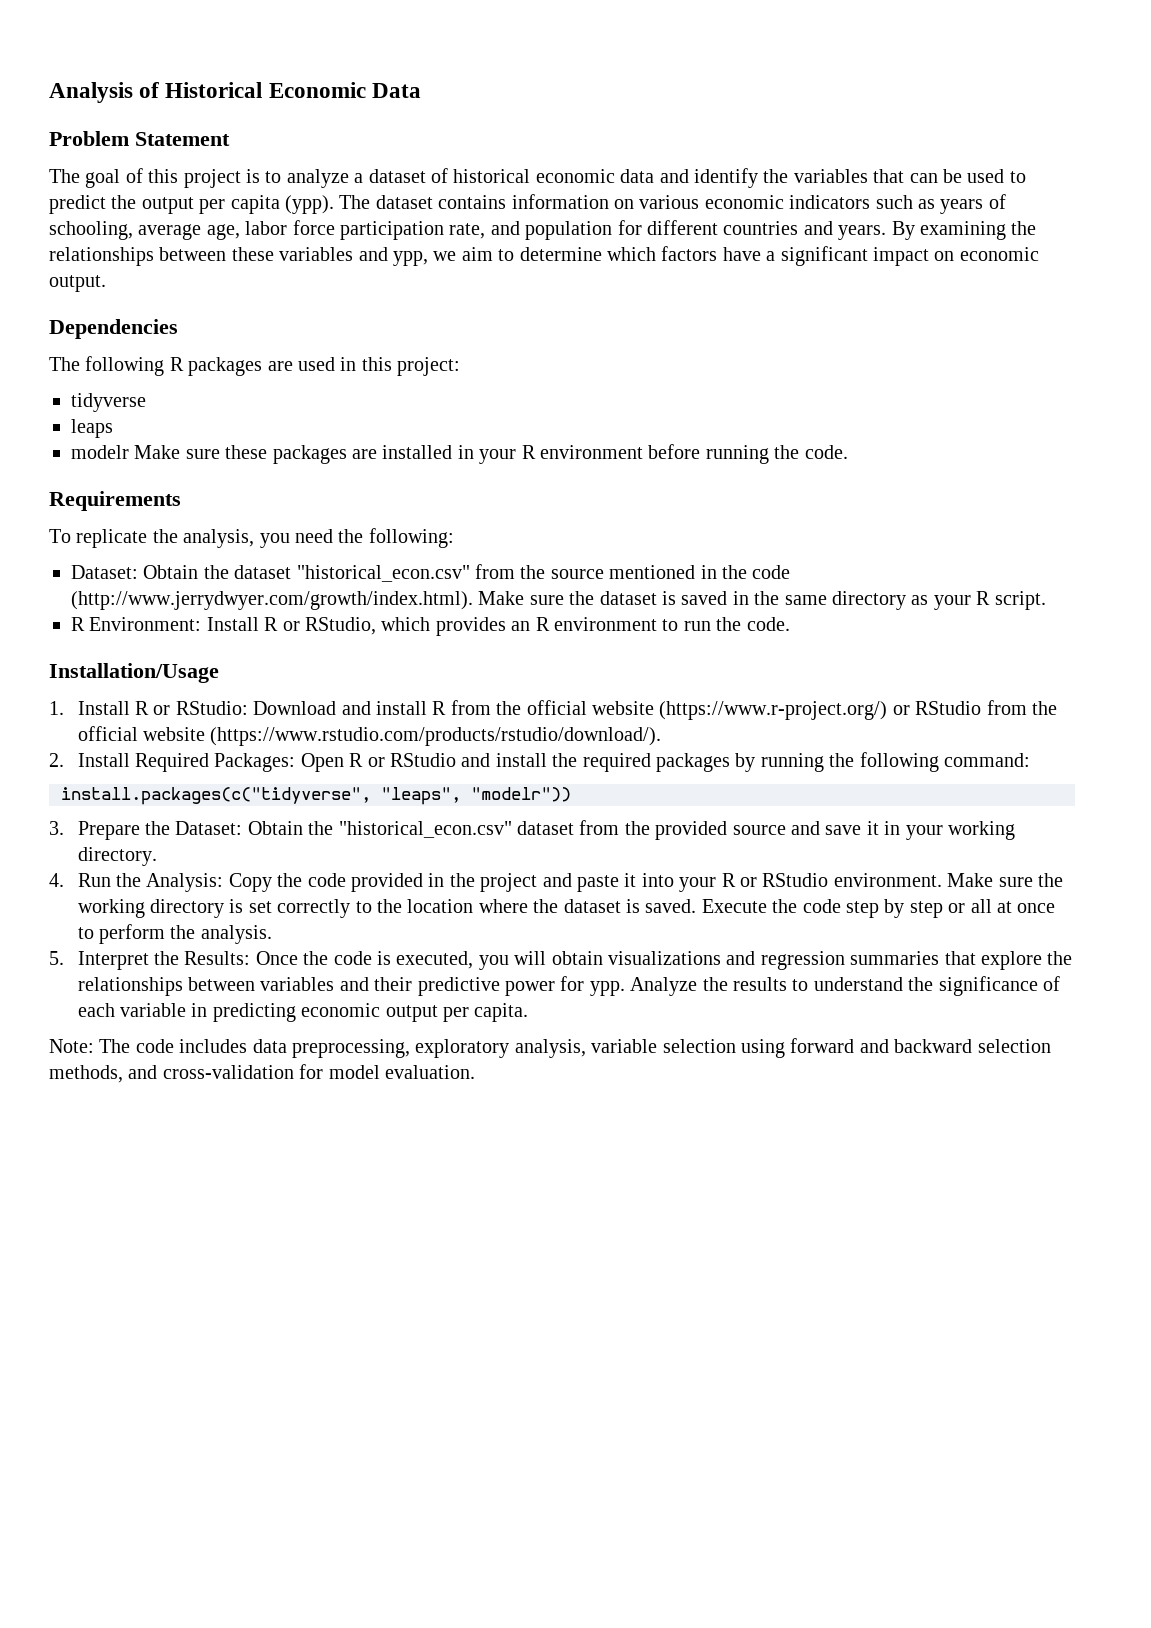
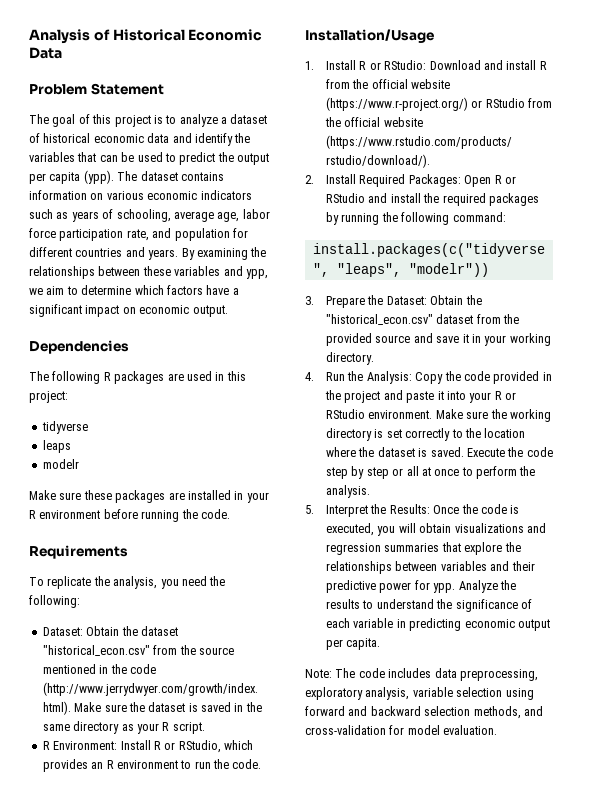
(129, 452) none -> (79, 464) //

